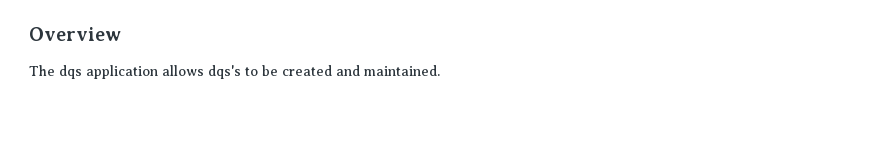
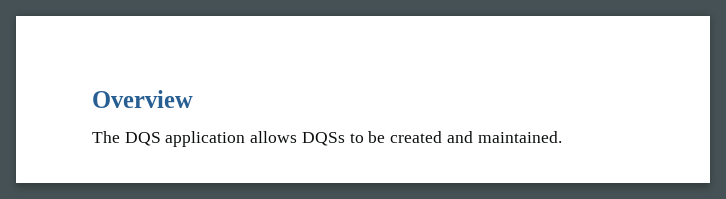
[59,65,82,79] dqs -> [124,132,161,146] DQS
[208,65,241,79] dqs's -> [301,132,345,146] DQSs

